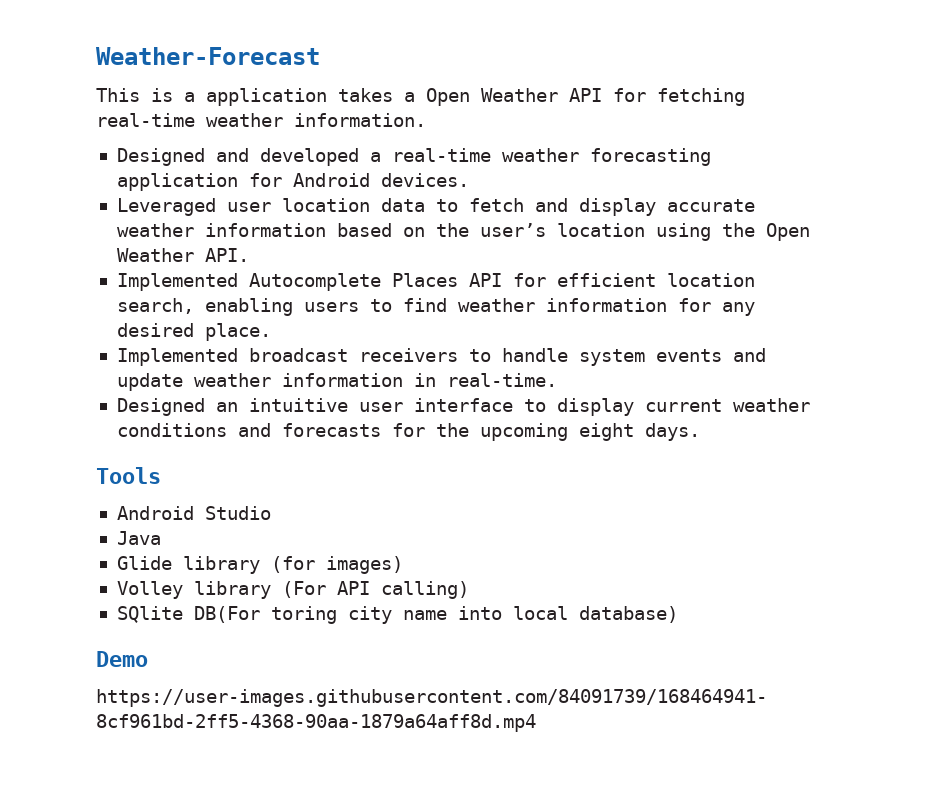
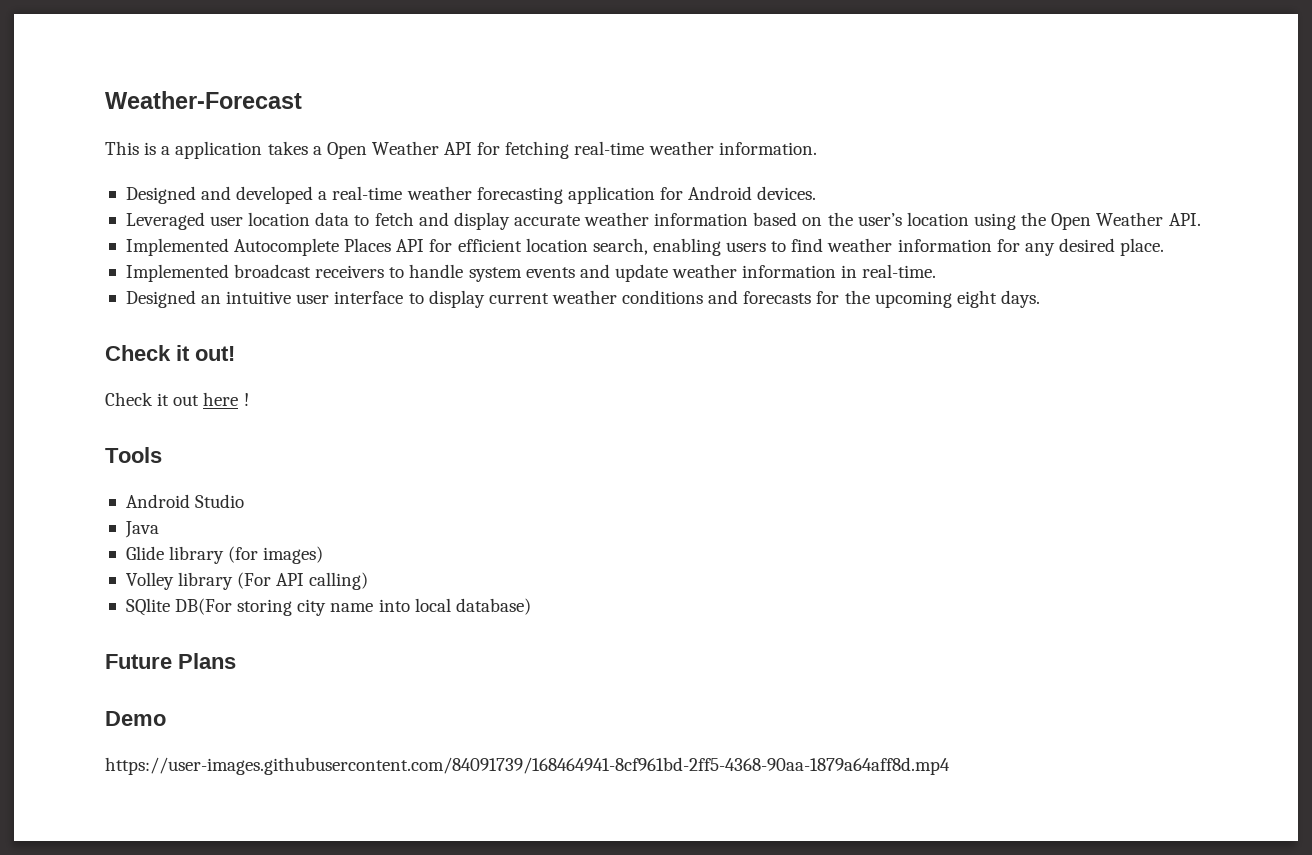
(700, 432) none -> [105,345,235,361] [105,392,249,406] // Check it out! // Check it out here !
[270,606,337,624] toring -> [237,599,293,616] storing
(678, 614) none -> [105,653,236,669] // Future Plans

